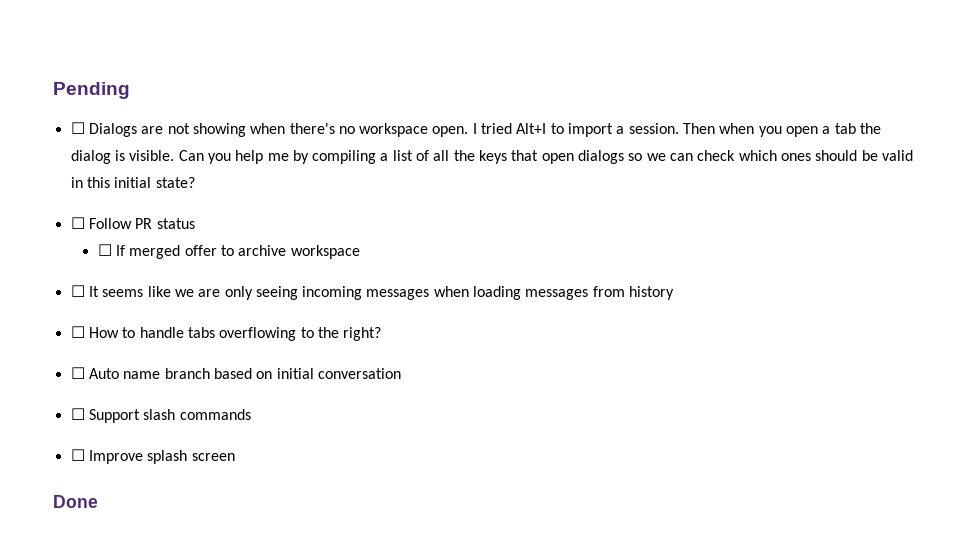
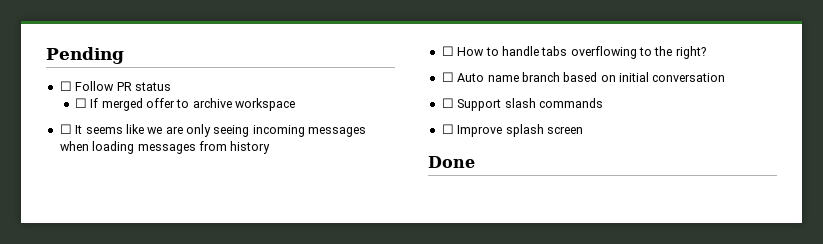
[70,122,881,137] [70,150,913,164] [70,177,195,188] // ☐ Dialogs are not showing when there's no workspace open. I tried Alt+I to import a session. Then when you open a tab the dialog is visible. Can you help me by compiling a list of all the keys that open dialogs so we can check which ones should be valid in this initial state? -> (124, 55) none

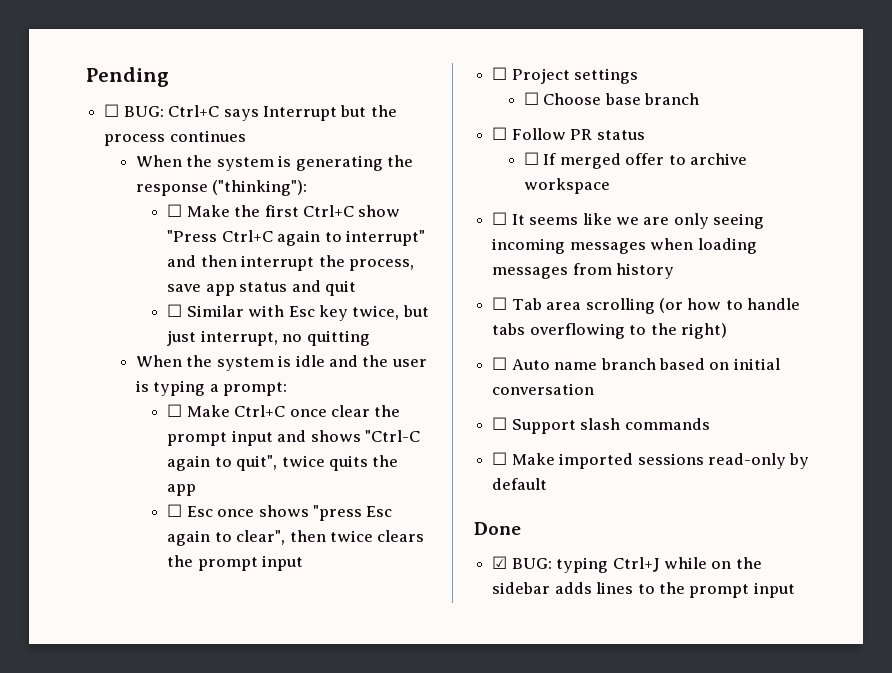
(124, 55) none -> [104,104,397,121] [104,130,246,146] [135,155,413,171] [135,180,308,196] [167,204,401,217] [167,230,426,246] [167,255,415,271] [167,280,357,296] [167,304,429,321] [167,330,370,346] [135,355,427,371] [135,380,288,396] [167,404,401,417] [167,430,421,446] [167,455,399,471] [167,484,197,496] [167,504,393,521] [167,530,425,546] [167,555,304,571] [492,67,639,84] [523,92,700,105] // ☐ BUG: Ctrl+C says Interrupt but the process continues // When the system is generating the response ("thinking"): // ☐ Make the first Ctrl+C show "Press Ctrl+C again to interrupt" and then interrupt the process, save app status and quit // ☐ Similar with Esc key twice, but just interrupt, no quitting // When the system is idle and the user is typing a prompt: // ☐ Make Ctrl+C once clear the prompt input and shows "Ctrl-C again to quit", twice quits the app // ☐ Esc once shows "press Esc again to clear", then twice clears the prompt input // ☐ Project settings // ☐ Choose base branch
[457,47,485,56] How -> [511,298,722,314] Tab area scrolling (or how
[675,46,706,59] right? -> [680,323,727,339] right)
[457,124,583,137] [428,156,475,168] Improve splash screen // Done -> [511,453,810,469] [492,478,548,490] [474,522,521,535] [492,556,762,573] [492,582,795,598] Make imported sessions read-only by default // Done // ☑ BUG: typing Ctrl+J while on the sidebar adds lines to the prompt input

